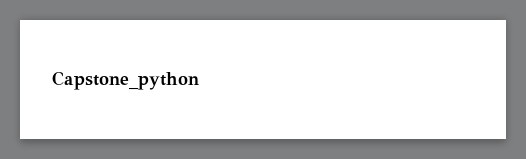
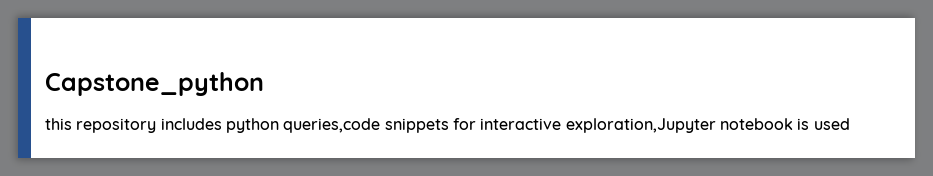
(199, 80) none -> [45,118,850,133] // this repository includes python queries,code snippets for interactive exploration,Jupyter notebook is used

